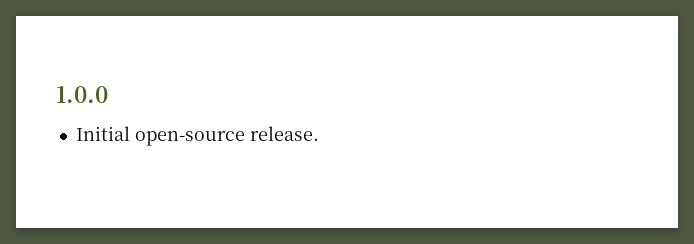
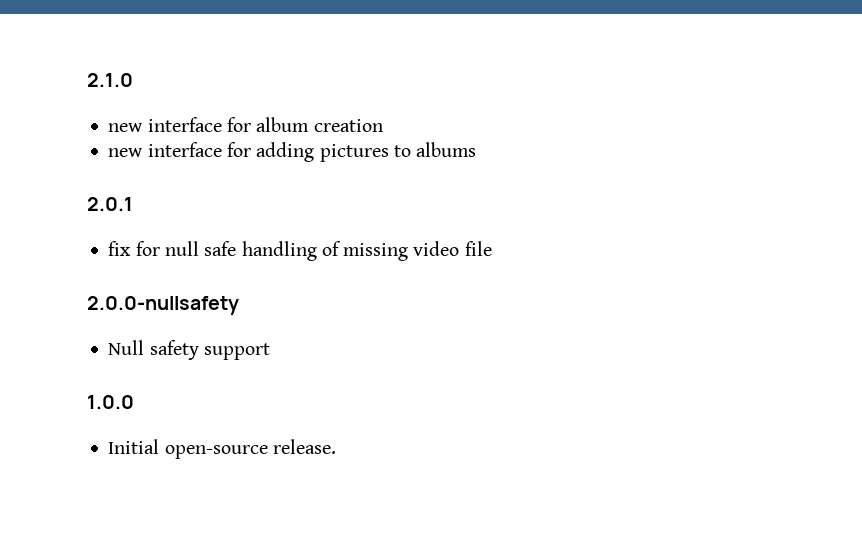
(56, 94) none -> [87,73,133,87] [108,117,383,132] [108,142,477,162] [87,197,133,211] [108,241,492,261] [87,296,239,315] [108,340,270,360] 2.1.0 // new interface for album creation // new interface for adding pictures to albums // 2.0.1 // fix for null safe handling of missing video file // 2.0.0-nullsafety // Null safety support //

